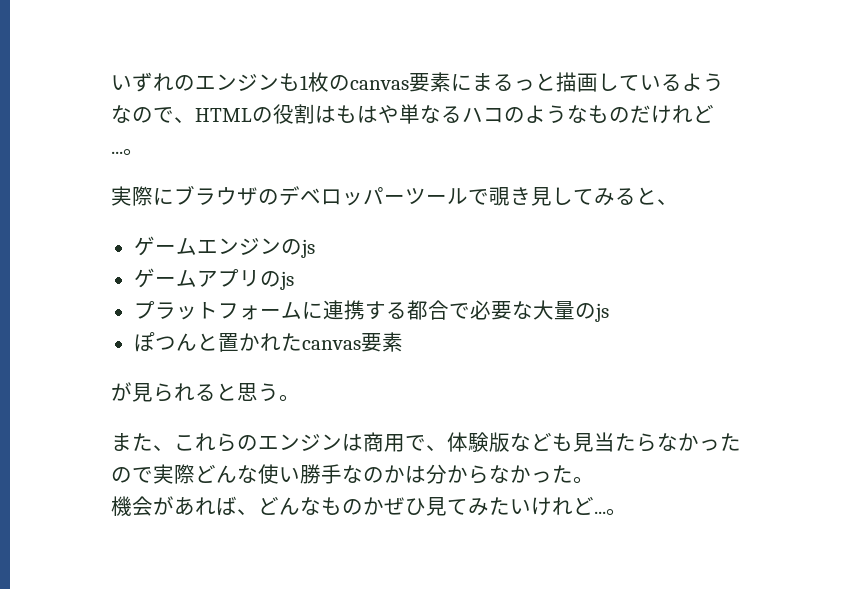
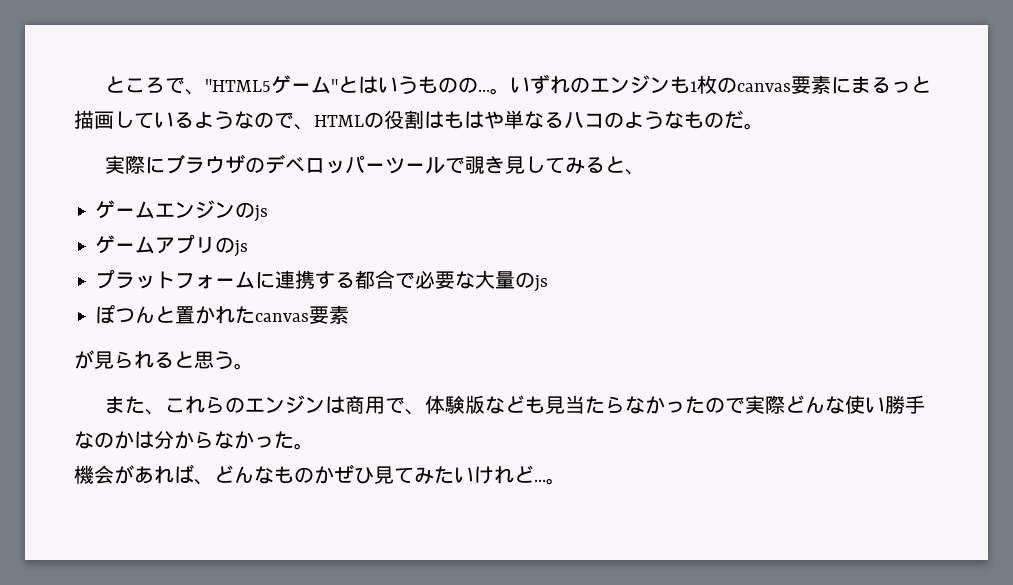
(111, 82) none -> [105,75,511,95] ところで、"HTML5ゲーム"とはいうものの...。
[651,104,714,124] [111,151,123,154] けれど... -> (744, 119) none

